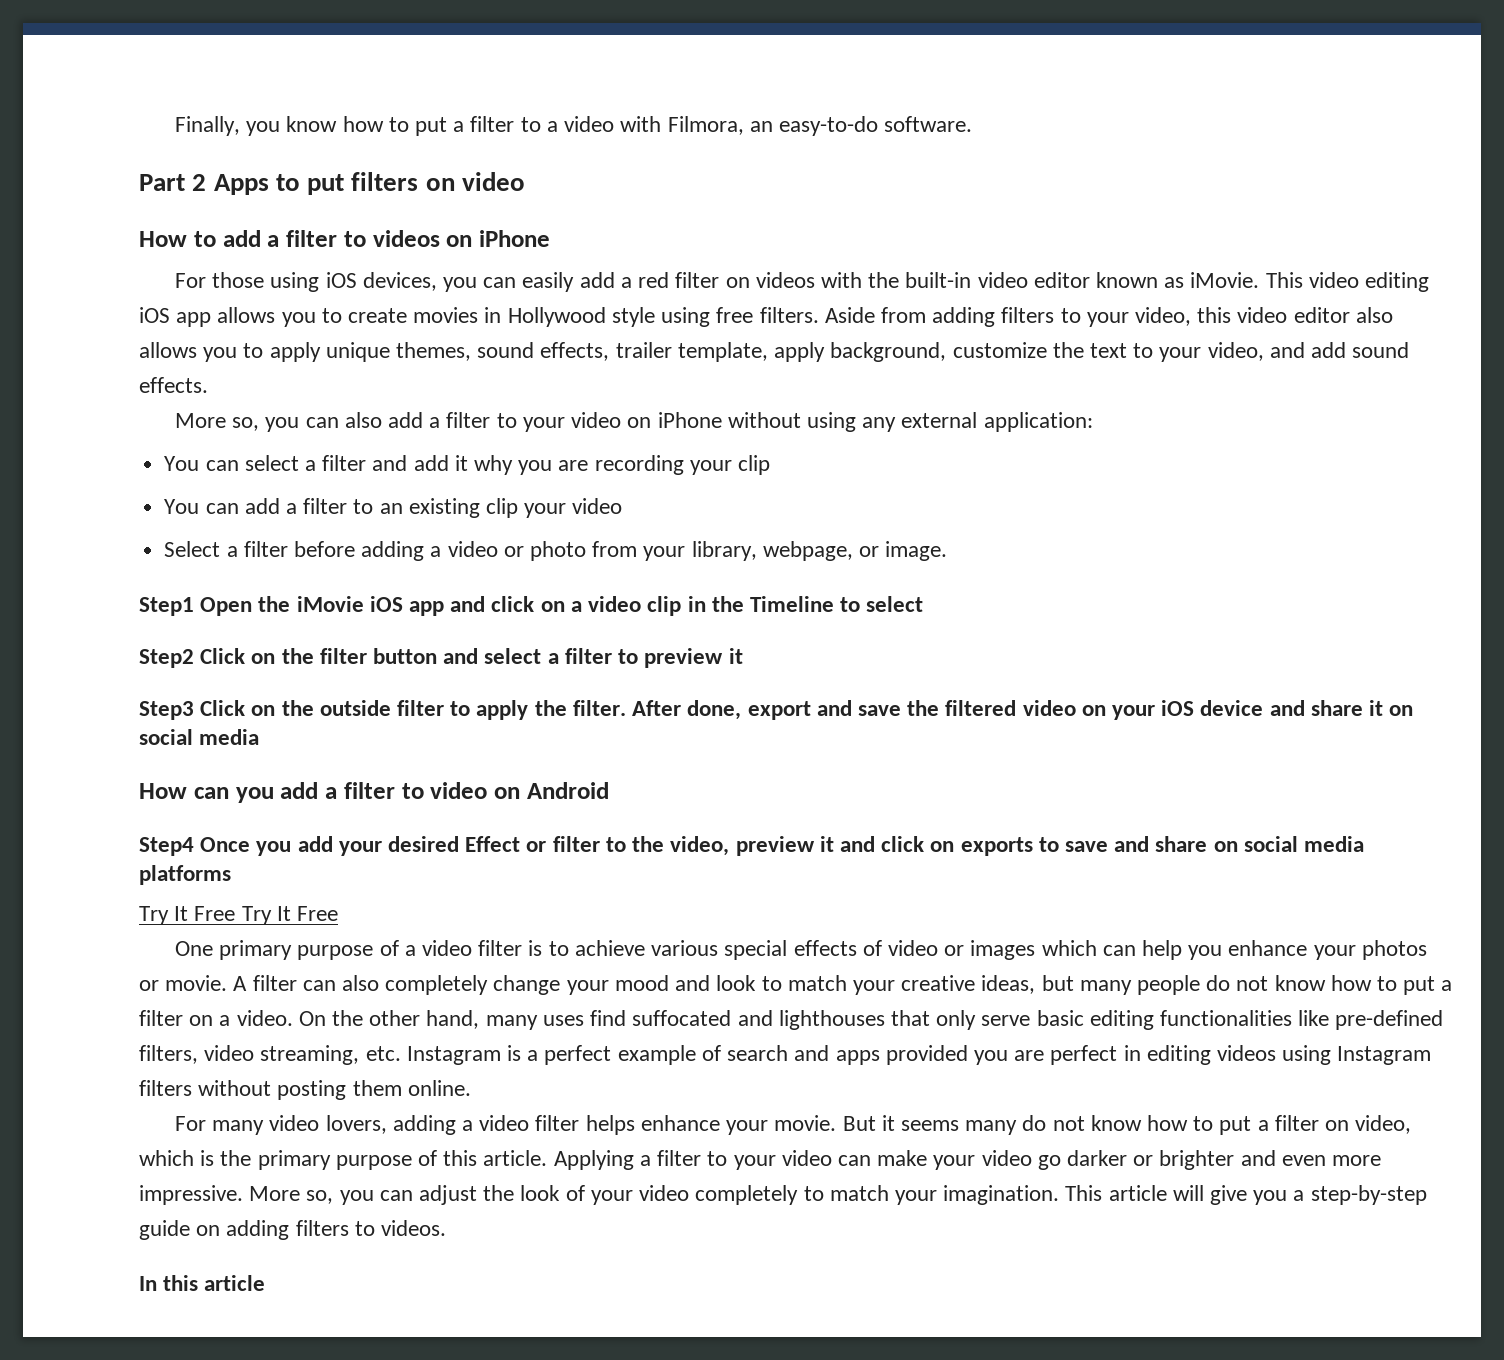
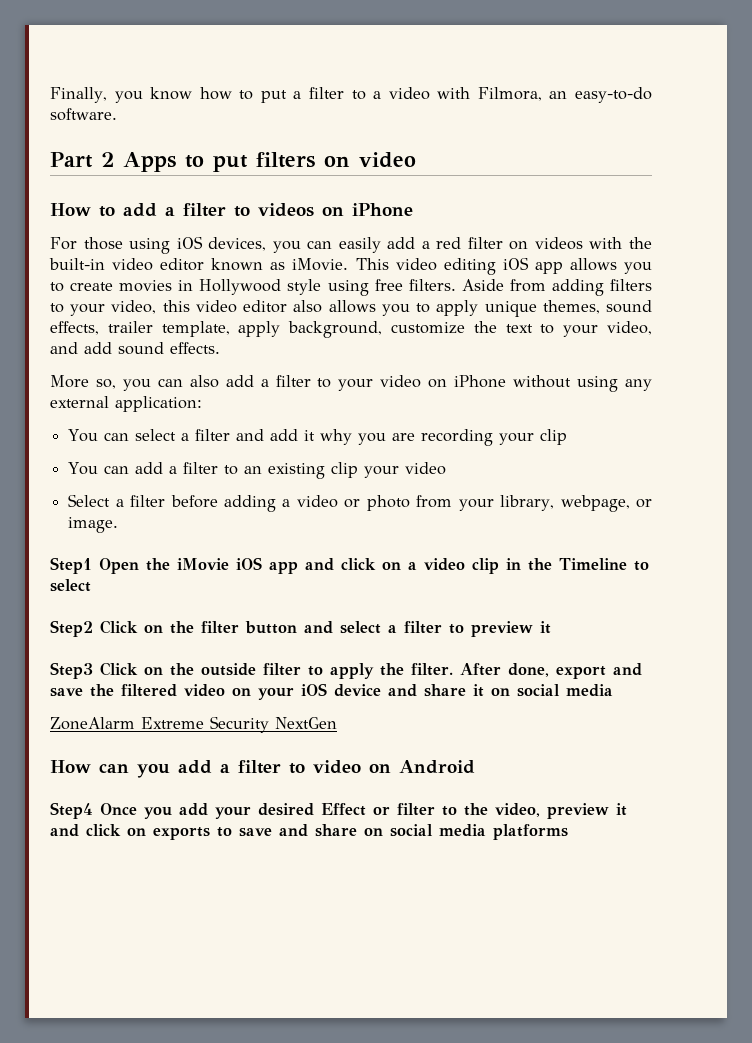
(260, 737) none -> [50,716,337,733] // ZoneAlarm Extreme Security NextGen
[139,906,339,925] [174,940,1427,960] [139,975,1453,995] [139,1010,1444,1030] [139,1045,1432,1065] [139,1080,471,1100] [174,1115,1412,1135] [139,1150,1382,1170] [139,1185,1427,1205] [139,1220,447,1240] [139,1275,266,1291] // Try It Free Try It Free // One primary purpose of a video filter is to achieve various special effects of video or images which can help you enhance your photos or movie. A filter can also completely change your mood and look to match your creative ideas, but many people do not know how to put a filter on a video. On the other hand, many uses find suffocated and lighthouses that only serve basic editing functionalities like pre-defined filters, video streaming, etc. Instagram is a perfect example of search and apps provided you are perfect in editing videos using Instagram filters without posting them online. // For many video lovers, adding a video filter helps enhance your movie. But it seems many do not know how to put a filter on video, which is the primary purpose of this article. Applying a filter to your video can make your video go darker or brighter and even more impressive. More so, you can adjust the look of your video completely to match your imagination. This article will give you a step-by-step guide on adding filters to videos. // In this article -> (568, 832) none

